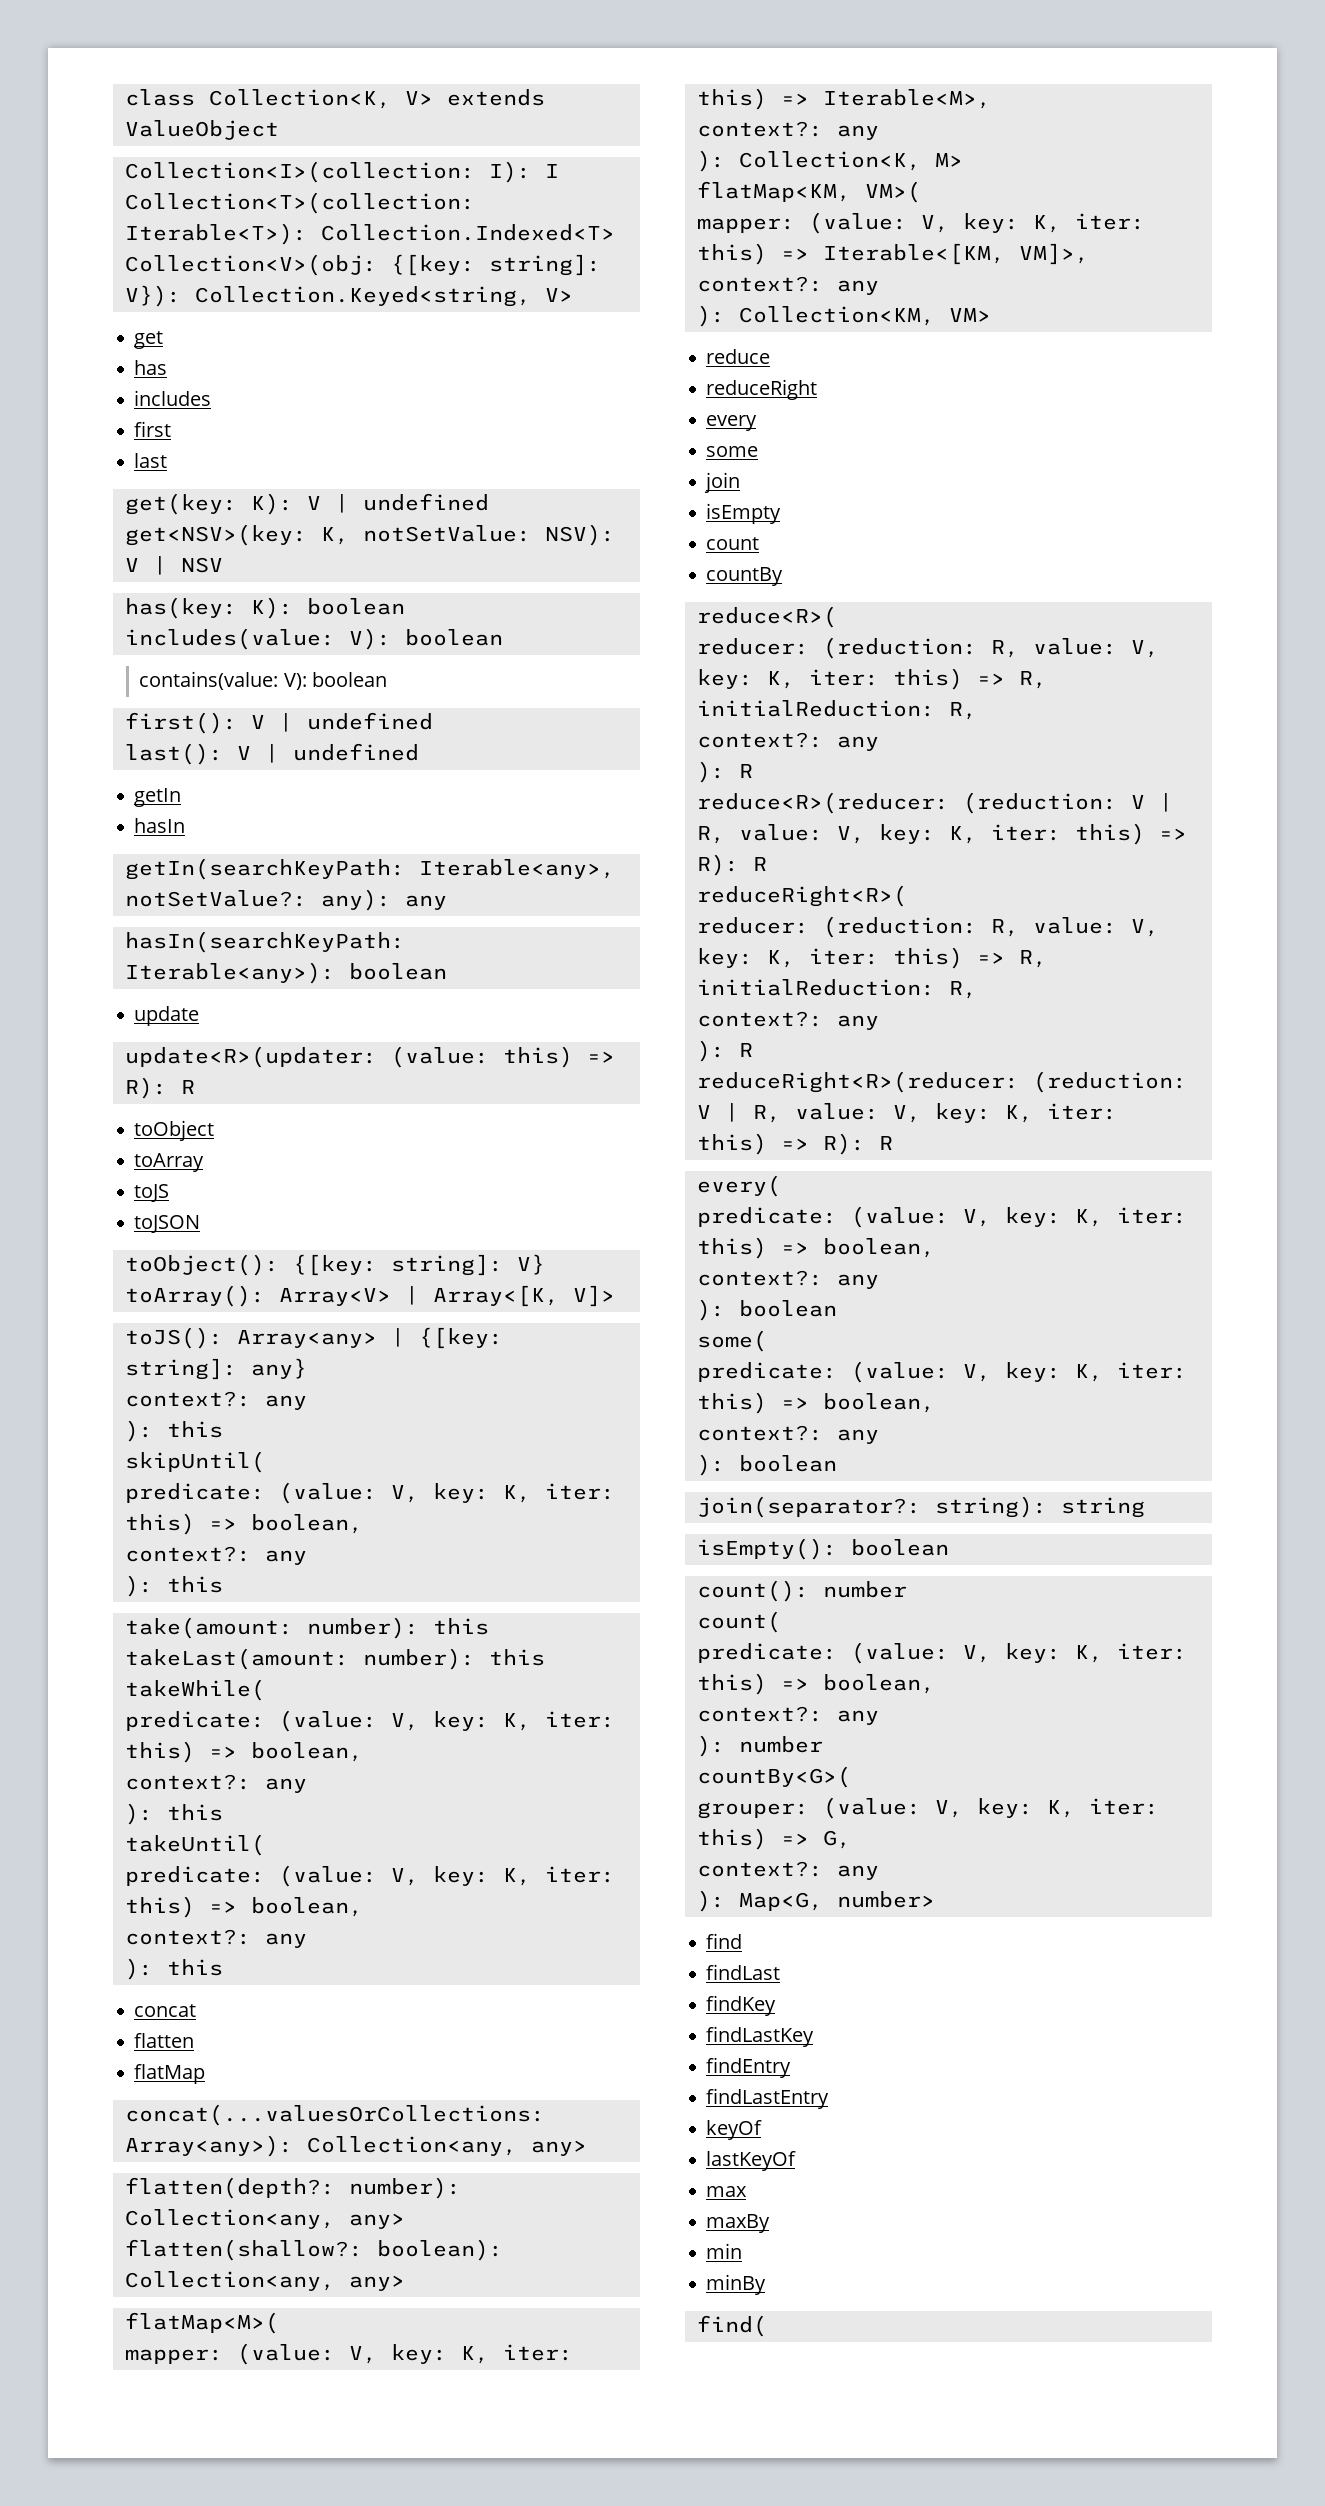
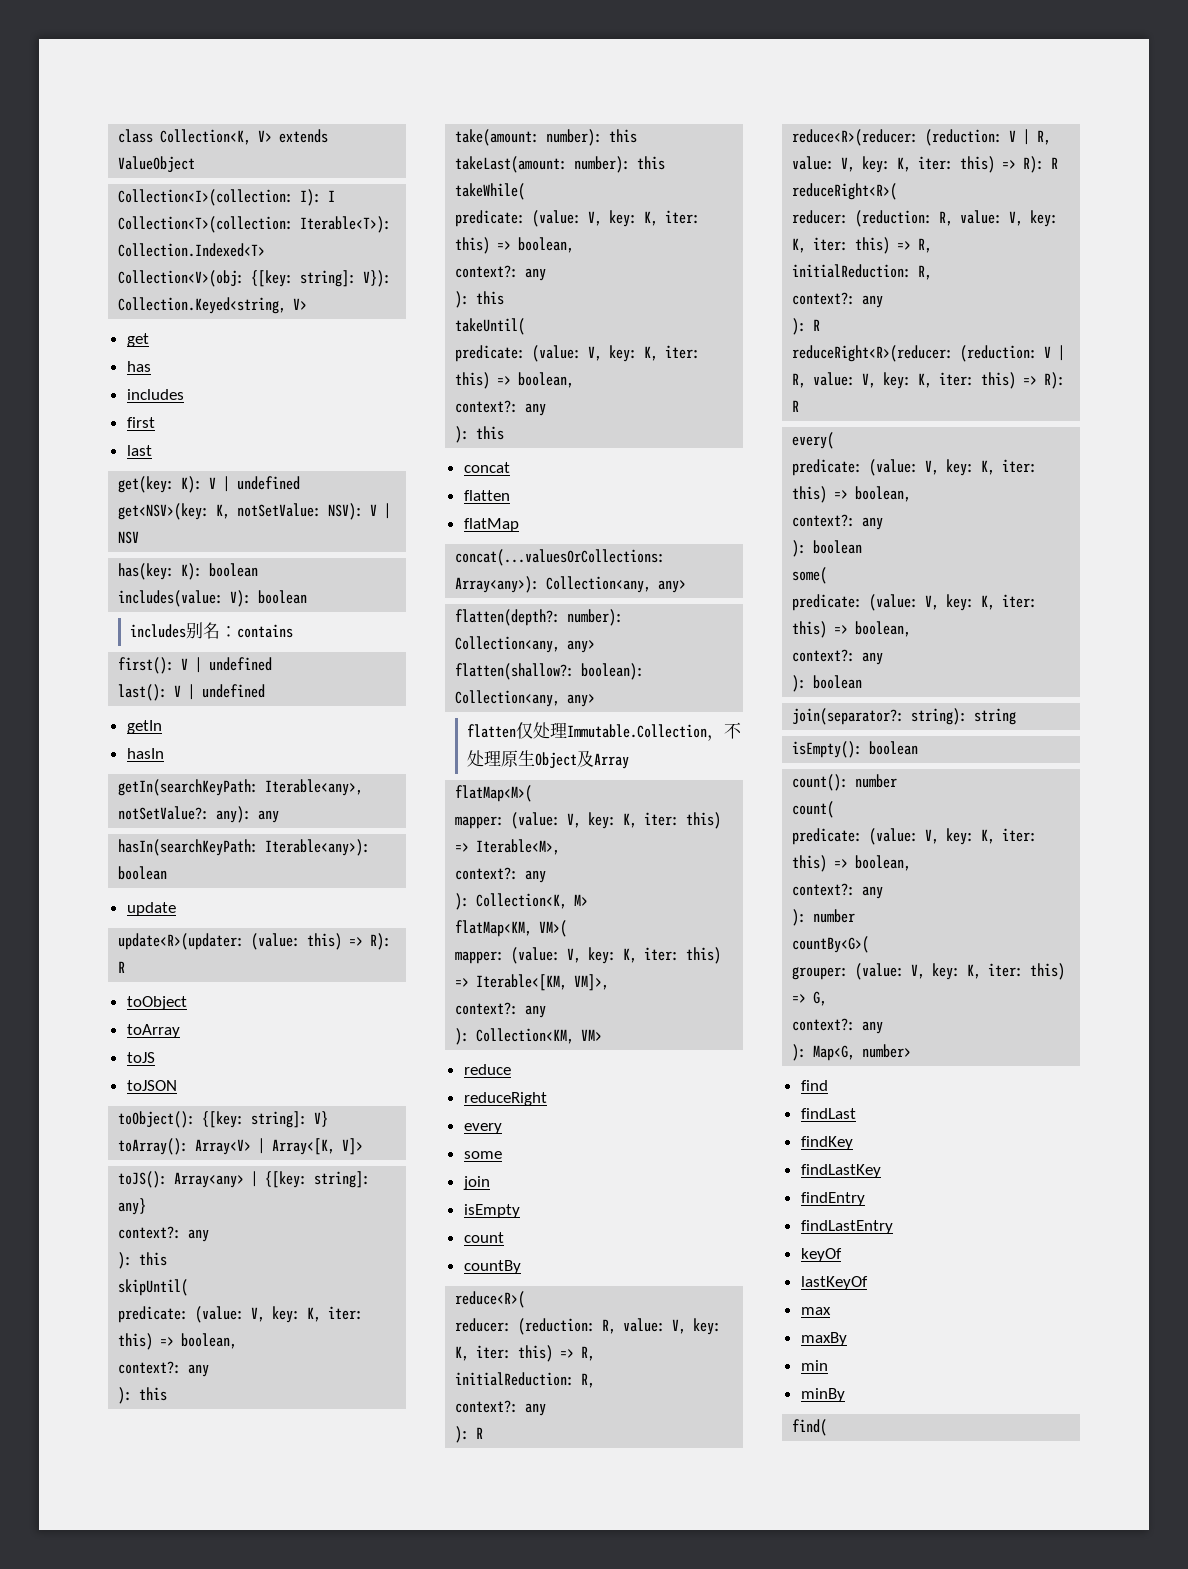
[139,671,387,690] contains(value: V): boolean -> [130,622,294,639] includes别名：contains
(405, 2283) none -> [467,722,742,741] [467,750,630,769] // flatten仅处理Immutable.Collection，不处理原生Object及Array

